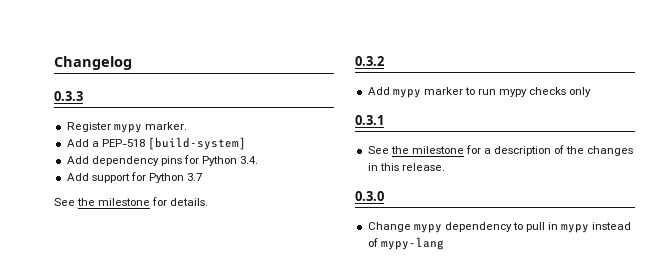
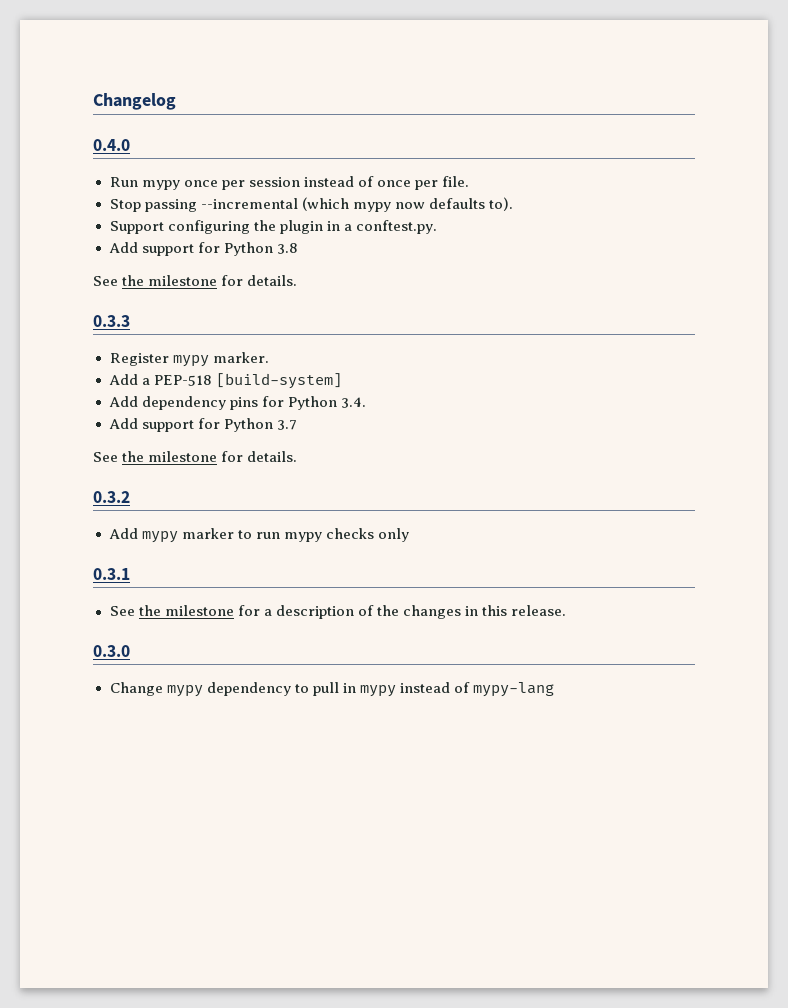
(132, 63) none -> [93,139,130,151] [109,176,469,190] [109,197,513,212] [109,220,437,234] [108,242,298,256] [93,275,298,286] // 0.4.0 // Run mypy once per session instead of once per file. // Stop passing --incremental (which mypy now defaults to). // Support configuring the plugin in a conftest.py. // Add support for Python 3.8 // See the milestone for details.

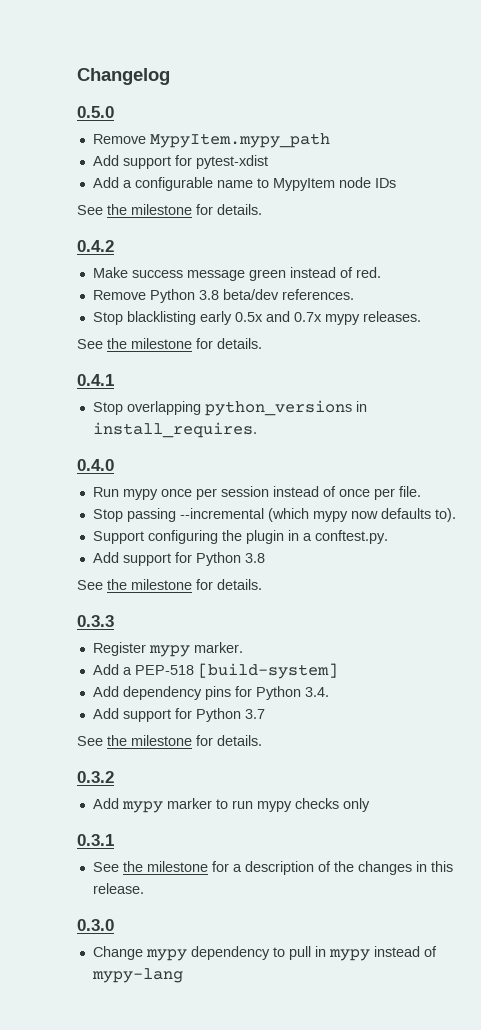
(176, 101) none -> [77,106,114,118] [92,133,330,148] [92,155,268,169] [92,177,396,191] [77,204,262,215] [77,240,114,252] [92,267,381,281] [92,289,354,303] [92,311,421,325] [77,338,262,349] [77,374,114,386] [92,400,367,416] [92,422,257,438] // 0.5.0 // Remove MypyItem.mypy_path // Add support for pytest-xdist // Add a configurable name to MypyItem node IDs // See the milestone for details. // 0.4.2 // Make success message green instead of red. // Remove Python 3.8 beta/dev references. // Stop blacklisting early 0.5x and 0.7x mypy releases. // See the milestone for details. // 0.4.1 // Stop overlapping python_versions in install_requires.

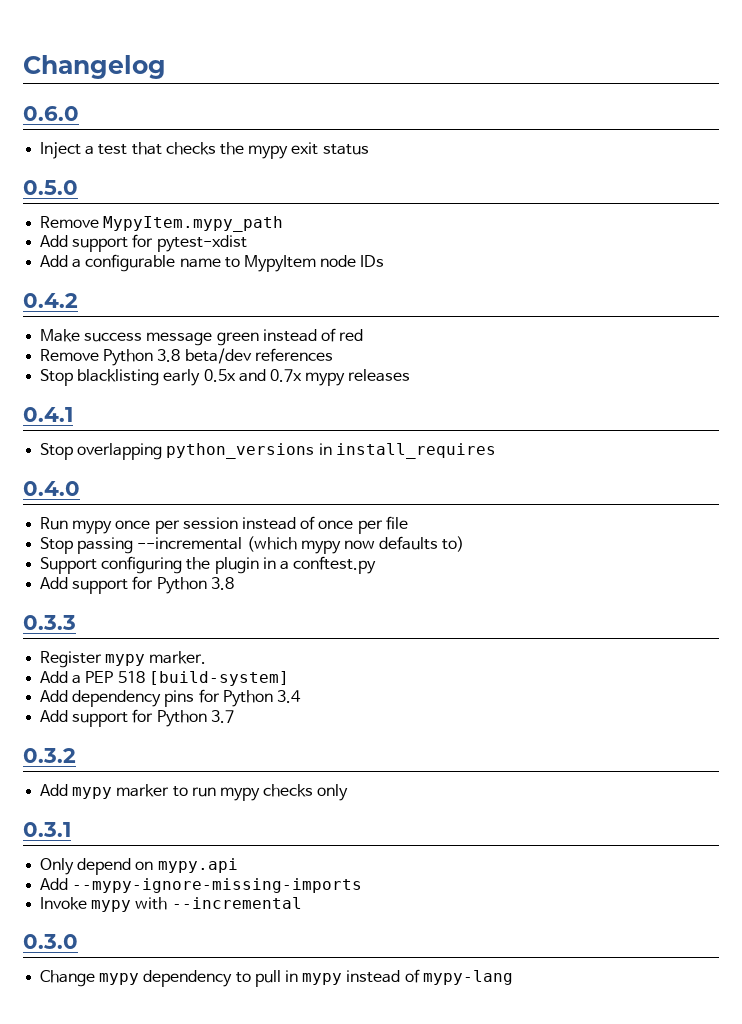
(170, 76) none -> [23,106,79,121] [40,142,369,159] // 0.6.0 // Inject a test that checks the mypy exit status
[77,204,262,215] // See the milestone for details. -> (385, 261) none
[355,267,381,278] red. -> [339,329,364,341] red
[281,289,354,300] references. -> [254,348,333,362] references
[362,311,421,322] [77,338,262,349] releases. // See the milestone for details. -> [348,369,411,382] releases
[92,422,257,438] install_requires. -> [335,443,496,459] install_requires
[398,486,421,497] file. -> [385,516,408,530] file
[434,508,456,522] to). -> [442,536,465,552] to)
[314,530,388,544] conftest.py. -> [293,556,377,574] conftest.py
[77,579,262,590] // See the milestone for details. -> (234, 583) none
[134,665,194,675] PEP-518 -> [85,671,145,683] PEP 518
[304,687,329,697] 3.4. -> [276,690,301,703] 3.4
[77,735,262,746] // See the milestone for details. -> (234, 716) none
[92,861,453,875] [92,883,144,894] See the milestone for a description of the changes in this release. -> [40,858,238,875] [40,878,363,893] [40,897,302,912] Only depend on mypy.api // Add --mypy-ignore-missing-imports // Invoke mypy with --incremental

